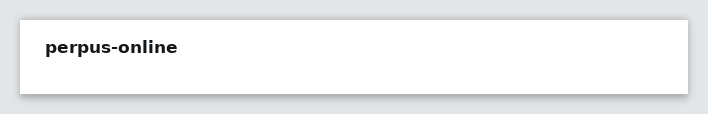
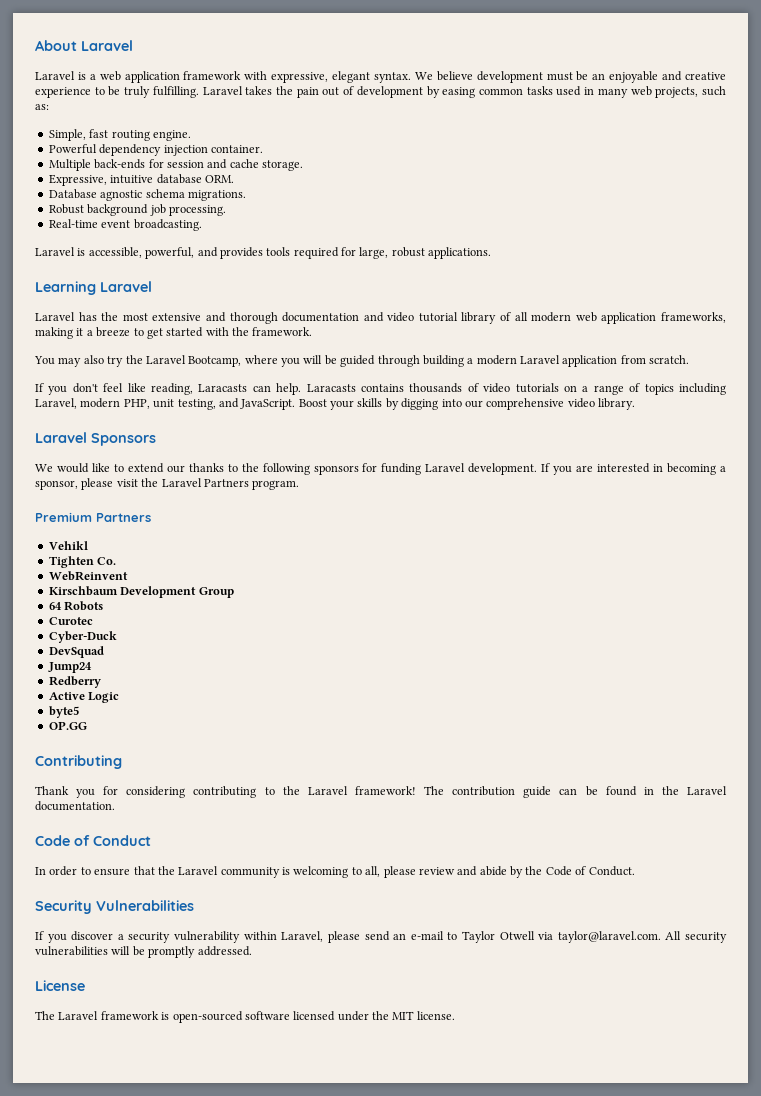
[45,40,178,57] perpus-online -> [35,40,133,51] [35,71,727,83] [35,86,726,98] [35,104,49,110] [48,129,191,141] [48,144,263,156] [48,159,303,171] [48,174,234,186] [48,189,246,201] [48,204,226,216] [48,219,202,231] [35,247,492,259] [35,281,152,295] [35,312,726,324] [35,327,313,339] [34,355,690,367] [35,383,726,395] [35,398,635,410] [35,432,156,446] [35,463,727,475] [35,478,300,490] [35,512,151,522] [48,541,88,550] [48,556,117,568] [48,571,128,581] [48,586,234,598] [48,601,104,611] [48,617,93,625] [48,631,117,643] [48,646,104,658] [47,662,92,673] [48,676,101,688] [48,692,120,703] [48,706,79,718] [48,721,87,730] [35,755,122,769] [35,786,728,798] [35,801,115,811] [35,835,151,846] [35,866,635,878] [35,900,194,914] [35,931,727,943] [35,946,252,958] [35,980,85,991] [35,1011,455,1023] About Laravel // Laravel is a web application framework with expressive, elegant syntax. We believe development must be an enjoyable and creative experience to be truly fulfilling. Laravel takes the pain out of development by easing common tasks used in many web projects, such as: // Simple, fast routing engine. // Powerful dependency injection container. // Multiple back-ends for session and cache storage. // Expressive, intuitive database ORM. // Database agnostic schema migrations. // Robust background job processing. // Real-time event broadcasting. // Laravel is accessible, powerful, and provides tools required for large, robust applications. // Learning Laravel // Laravel has the most extensive and thorough documentation and video tutorial library of all modern web application frameworks, making it a breeze to get started with the framework. // You may also try the Laravel Bootcamp, where you will be guided through building a modern Laravel application from scratch. // If you don't feel like reading, Laracasts can help. Laracasts contains thousands of video tutorials on a range of topics including Laravel, modern PHP, unit testing, and JavaScript. Boost your skills by digging into our comprehensive video library. // Laravel Sponsors // We would like to extend our thanks to the following sponsors for funding Laravel development. If you are interested in becoming a sponsor, please visit the Laravel Partners program. // Premium Partners // Vehikl // Tighten Co. // WebReinvent // Kirschbaum Development Group // 64 Robots // Curotec // Cyber-Duck // DevSquad // Jump24 // Redberry // Active Logic // byte5 // OP.GG // Contributing // Thank you for considering contributing to the Laravel framework! The contribution guide can be found in the Laravel documentation. // Code of Conduct // In order to ensure that the Laravel community is welcoming to all, please review and abide by the Code of Conduct. // Security Vulnerabilities // If you discover a security vulnerability within Laravel, please send an e-mail to Taylor Otwell via taylor@laravel.com. All security vulnerabilities will be promptly addressed. // License // The Laravel framework is open-sourced software licensed under the MIT license.

